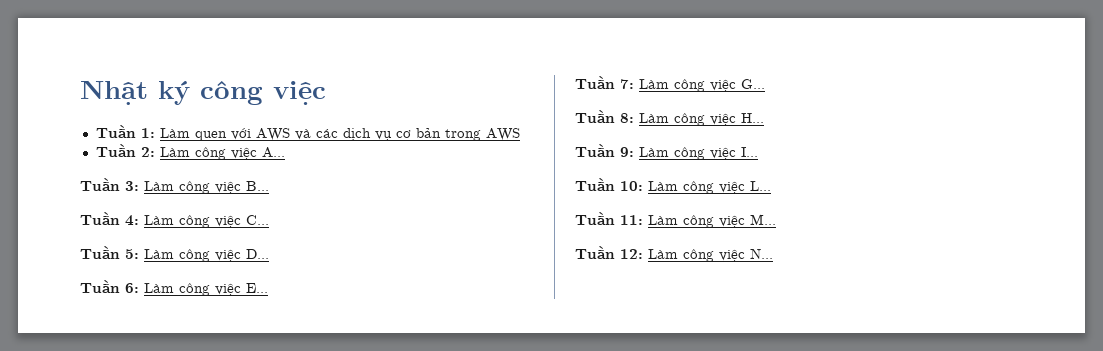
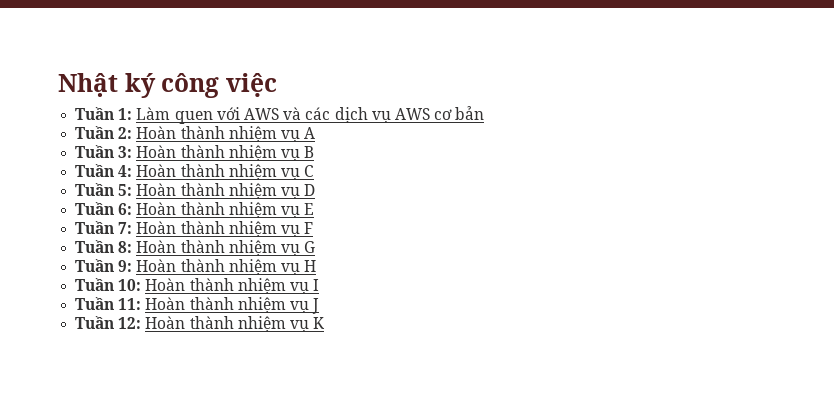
(392, 135) none -> [394,108,430,120] AWS
[444,128,520,141] trong AWS -> (485, 113) none
[159,147,285,160] [80,178,269,194] [80,212,269,228] [80,246,269,262] [80,280,268,296] [575,76,765,92] [575,110,764,126] [575,144,758,160] [575,178,771,194] [575,212,776,228] [575,246,773,262] Làm công việc A... // Tuần 3: Làm công việc B... // Tuần 4: Làm công việc C... // Tuần 5: Làm công việc D... // Tuần 6: Làm công việc E... // Tuần 7: Làm công việc G... // Tuần 8: Làm công việc H... // Tuần 9: Làm công việc I... // Tuần 10: Làm công việc L... // Tuần 11: Làm công việc M... // Tuần 12: Làm công việc N... -> [136,126,316,142] [75,145,315,161] [75,164,315,180] [75,183,316,199] [75,202,315,218] [75,221,314,237] [75,240,316,256] [75,259,317,275] [75,278,320,294] [75,297,320,314] [75,316,326,332] Hoàn thành nhiệm vụ A // Tuần 3: Hoàn thành nhiệm vụ B // Tuần 4: Hoàn thành nhiệm vụ C // Tuần 5: Hoàn thành nhiệm vụ D // Tuần 6: Hoàn thành nhiệm vụ E // Tuần 7: Hoàn thành nhiệm vụ F // Tuần 8: Hoàn thành nhiệm vụ G // Tuần 9: Hoàn thành nhiệm vụ H // Tuần 10: Hoàn thành nhiệm vụ I // Tuần 11: Hoàn thành nhiệm vụ J // Tuần 12: Hoàn thành nhiệm vụ K

